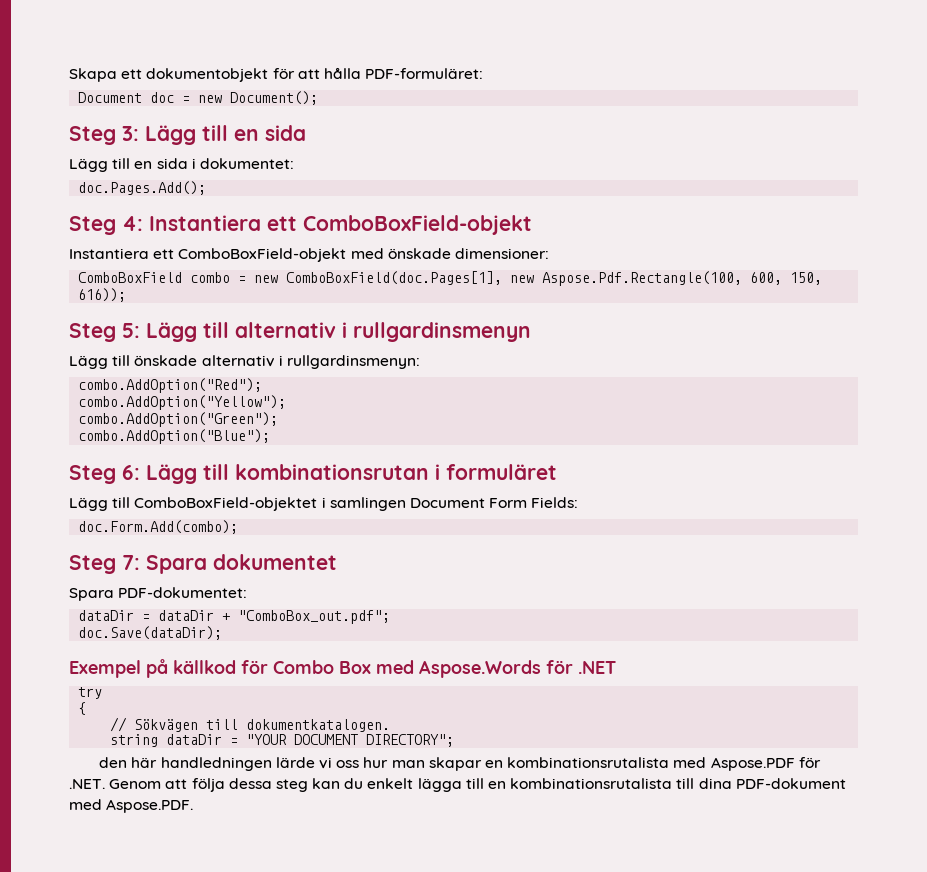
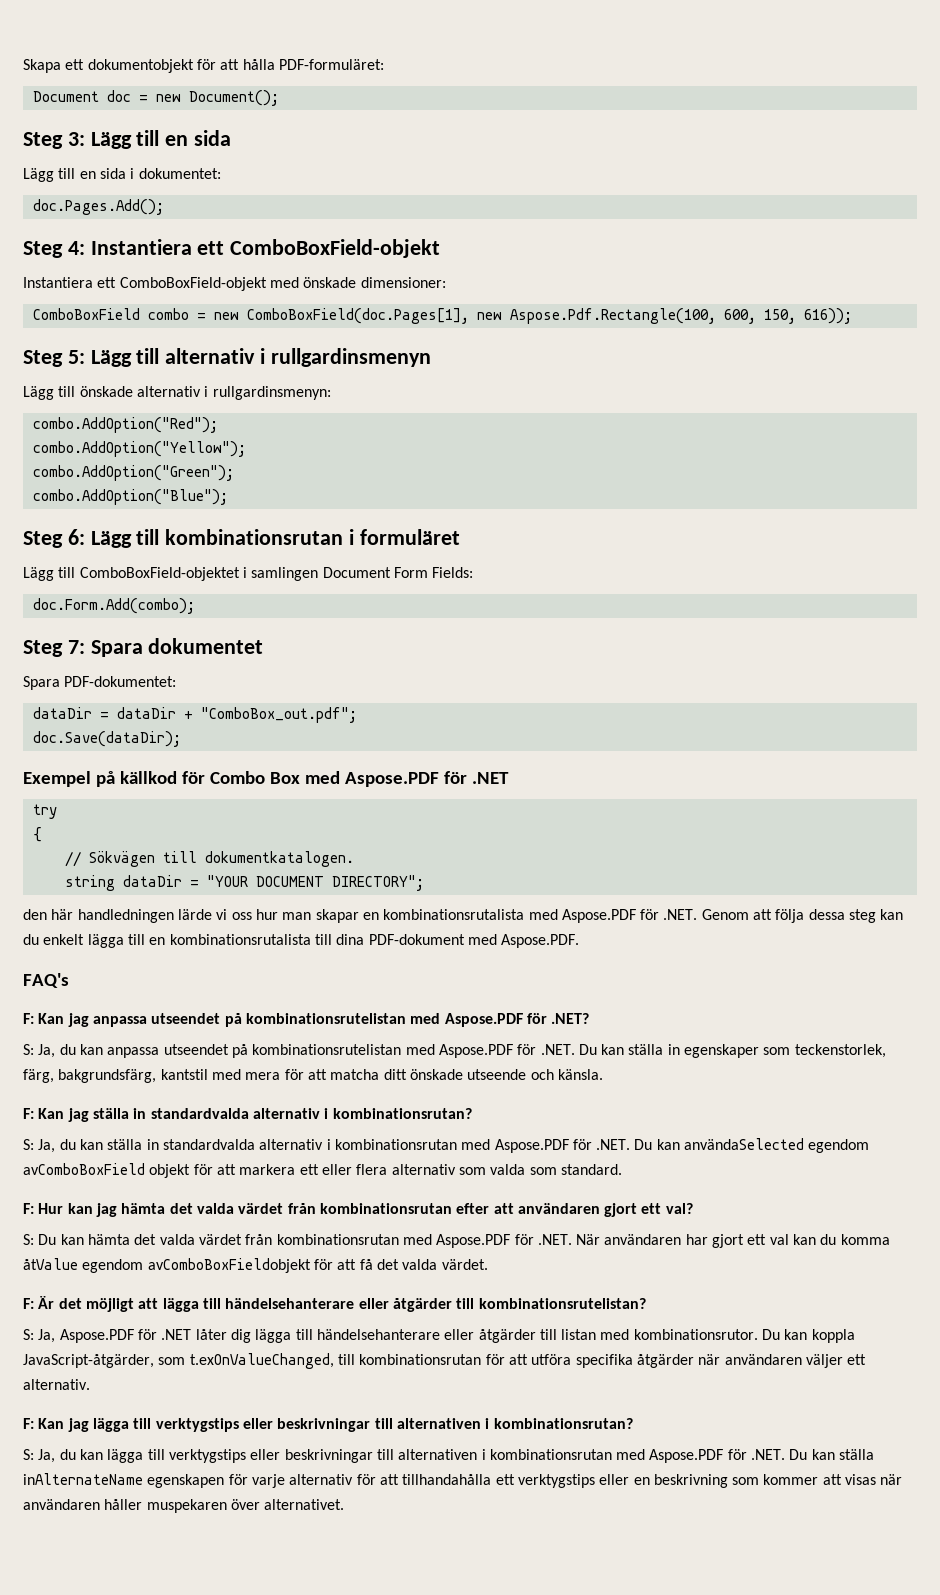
[419,660,541,678] Aspose.Words -> [344,772,439,787] Aspose.PDF
(194, 806) none -> [23,973,69,988] [23,1013,590,1027] [23,1044,886,1058] [23,1069,603,1083] [23,1108,472,1122] [23,1138,870,1153] [23,1163,622,1178] [23,1203,693,1217] [23,1234,890,1248] [23,1258,488,1273] [23,1296,646,1312] [23,1329,855,1343] [23,1353,867,1369] [23,1379,90,1390] [23,1418,633,1432] [23,1449,875,1463] [23,1473,903,1488] [23,1499,345,1513] // FAQ's // F: Kan jag anpassa utseendet på kombinationsrutelistan med Aspose.PDF för .NET? // S: Ja, du kan anpassa utseendet på kombinationsrutelistan med Aspose.PDF för .NET. Du kan ställa in egenskaper som teckenstorlek, färg, bakgrundsfärg, kantstil med mera för att matcha ditt önskade utseende och känsla. // F: Kan jag ställa in standardvalda alternativ i kombinationsrutan? // S: Ja, du kan ställa in standardvalda alternativ i kombinationsrutan med Aspose.PDF för .NET. Du kan användaSelected egendom avComboBoxField objekt för att markera ett eller flera alternativ som valda som standard. // F: Hur kan jag hämta det valda värdet från kombinationsrutan efter att användaren gjort ett val? // S: Du kan hämta det valda värdet från kombinationsrutan med Aspose.PDF för .NET. När användaren har gjort ett val kan du komma åtValue egendom avComboBoxFieldobjekt för att få det valda värdet. // F: Är det möjligt att lägga till händelsehanterare eller åtgärder till kombinationsrutelistan? // S: Ja, Aspose.PDF för .NET låter dig lägga till händelsehanterare eller åtgärder till listan med kombinationsrutor. Du kan koppla JavaScript-åtgärder, som t.exOnValueChanged, till kombinationsrutan för att utföra specifika åtgärder när användaren väljer ett alternativ. // F: Kan jag lägga till verktygstips eller beskrivningar till alternativen i kombinationsrutan? // S: Ja, du kan lägga till verktygstips eller beskrivningar till alternativen i kombinationsrutan med Aspose.PDF för .NET. Du kan ställa inAlternateName egenskapen för varje alternativ för att tillhandahålla ett verktygstips eller en beskrivning som kommer att visas när användaren håller muspekaren över alternativet.

